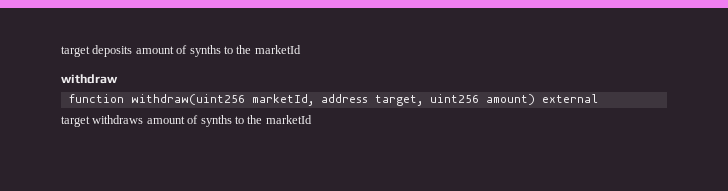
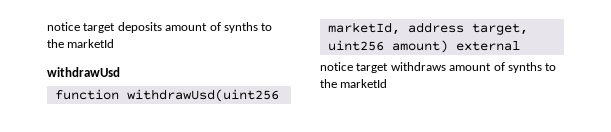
(61, 51) none -> [47,22,80,31] notice
[61,74,118,84] withdraw -> [47,67,120,77] withdrawUsd
[130,94,245,105] withdraw(uint256 -> [126,89,279,102] withdrawUsd(uint256
(598, 98) none -> [320,62,353,71] notice

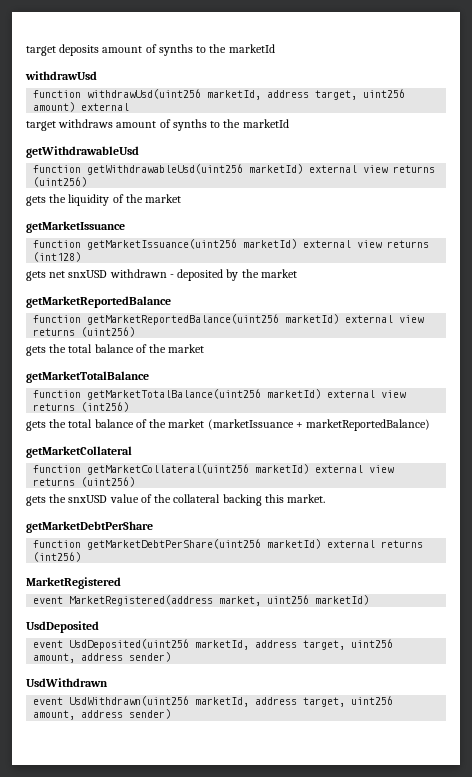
[47,22,80,31] notice -> (26, 51) none
[320,62,353,71] notice -> (130, 107) none
(388, 83) none -> [26,146,139,158] [33,164,436,175] [33,177,88,187] [26,194,182,206] [26,221,125,233] [33,239,430,250] [33,252,82,262] [26,269,297,281] [26,296,171,308] [33,314,425,325] [33,327,136,337] [26,344,205,356] [26,371,149,383] [33,389,407,400] [33,402,130,412] [26,419,431,431] [26,446,132,458] [33,464,395,475] [33,477,136,487] [26,494,326,506] [26,521,153,533] [33,539,424,550] [33,552,82,562] [26,577,121,589] [33,595,370,606] [26,621,99,633] [33,639,394,650] [33,652,172,663] [26,678,108,687] [33,696,394,707] [33,709,172,720] // getWithdrawableUsd // function getWithdrawableUsd(uint256 marketId) external view returns (uint256) // gets the liquidity of the market // getMarketIssuance // function getMarketIssuance(uint256 marketId) external view returns (int128) // gets net snxUSD withdrawn - deposited by the market // getMarketReportedBalance // function getMarketReportedBalance(uint256 marketId) external view returns (uint256) // gets the total balance of the market // getMarketTotalBalance // function getMarketTotalBalance(uint256 marketId) external view returns (int256) // gets the total balance of the market (marketIssuance + marketReportedBalance) // getMarketCollateral // function getMarketCollateral(uint256 marketId) external view returns (uint256) // gets the snxUSD value of the collateral backing this market. // getMarketDebtPerShare // function getMarketDebtPerShare(uint256 marketId) external returns (int256) // MarketRegistered // event MarketRegistered(address market, uint256 marketId) // UsdDeposited // event UsdDeposited(uint256 marketId, address target, uint256 amount, address sender) // UsdWithdrawn // event UsdWithdrawn(uint256 marketId, address target, uint256 amount, address sender)

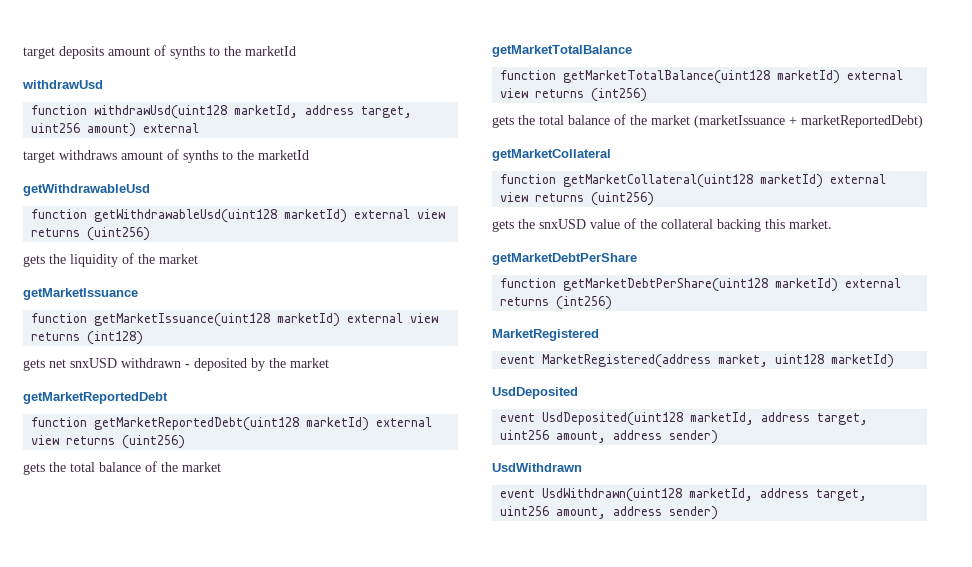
[87,89,202,99] withdrawUsd(uint256 -> [94,105,228,119] withdrawUsd(uint128
[87,164,244,175] getWithdrawableUsd(uint256 -> [94,209,278,223] getWithdrawableUsd(uint128
[87,239,238,250] getMarketIssuance(uint256 -> [94,313,271,327] getMarketIssuance(uint128
[26,296,171,308] [33,314,280,325] getMarketReportedBalance // function getMarketReportedBalance(uint256 -> [23,392,168,404] [31,417,300,431] getMarketReportedDebt // function getMarketReportedDebt(uint128
[87,389,262,400] getMarketTotalBalance(uint256 -> [563,70,771,84] getMarketTotalBalance(uint128
[306,419,431,431] marketReportedBalance) -> [801,115,923,128] marketReportedDebt)
[87,464,250,475] getMarketCollateral(uint256 -> [563,174,754,188] getMarketCollateral(uint128
[87,539,262,550] getMarketDebtPerShare(uint256 -> [563,278,769,292] getMarketDebtPerShare(uint128
[267,595,310,604] uint256 -> [775,354,825,364] uint128
[69,639,190,650] UsdDeposited(uint256 -> [542,412,684,426] UsdDeposited(uint128
[69,696,190,706] UsdWithdrawn(uint256 -> [542,488,683,502] UsdWithdrawn(uint128

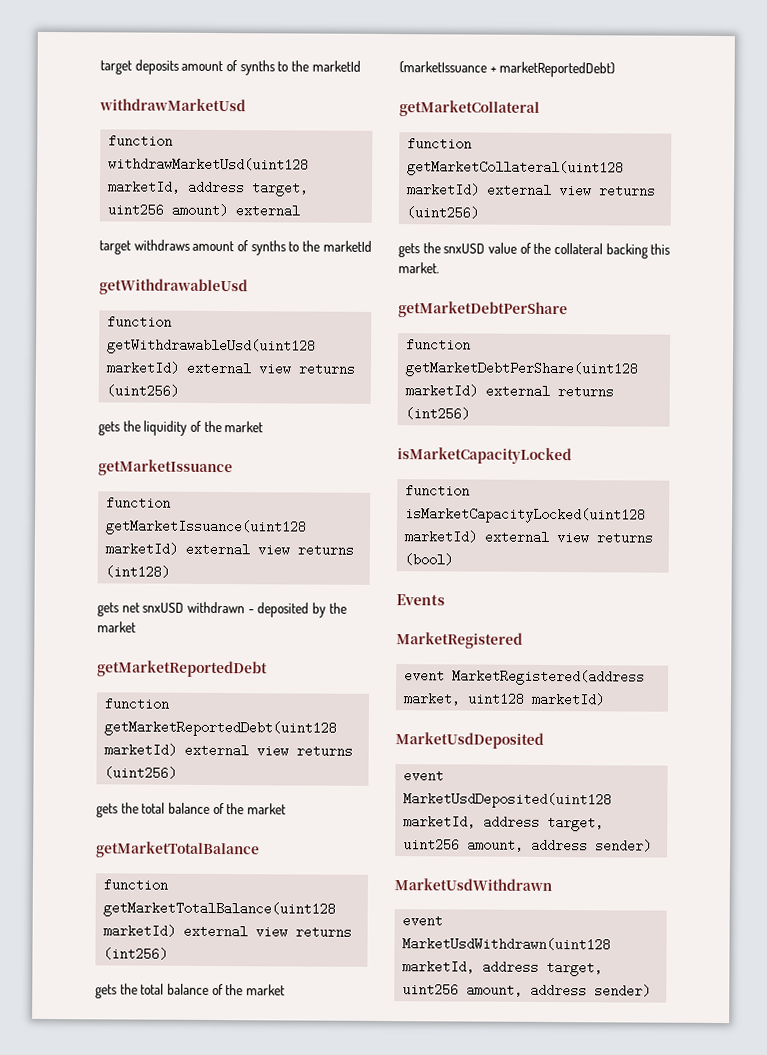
[22,80,103,89] [31,105,228,119] withdrawUsd // function withdrawUsd(uint128 -> [99,98,246,112] [108,134,174,148] [108,157,310,172] withdrawMarketUsd // function withdrawMarketUsd(uint128
(613, 303) none -> [397,447,572,465] [405,484,471,498] [405,507,647,524] [404,530,654,545] [404,553,454,567] [396,594,445,606] // isMarketCapacityLocked // function isMarketCapacityLocked(uint128 marketId) external view returns (bool) // Events
[492,387,578,399] [500,412,684,426] UsdDeposited // event UsdDeposited(uint128 -> [395,732,544,749] [403,769,445,783] [403,792,613,809] MarketUsdDeposited // event MarketUsdDeposited(uint128
[492,463,582,472] [500,488,683,502] UsdWithdrawn // event UsdWithdrawn(uint128 -> [394,878,552,892] [402,914,444,928] [402,937,612,952] MarketUsdWithdrawn // event MarketUsdWithdrawn(uint128

